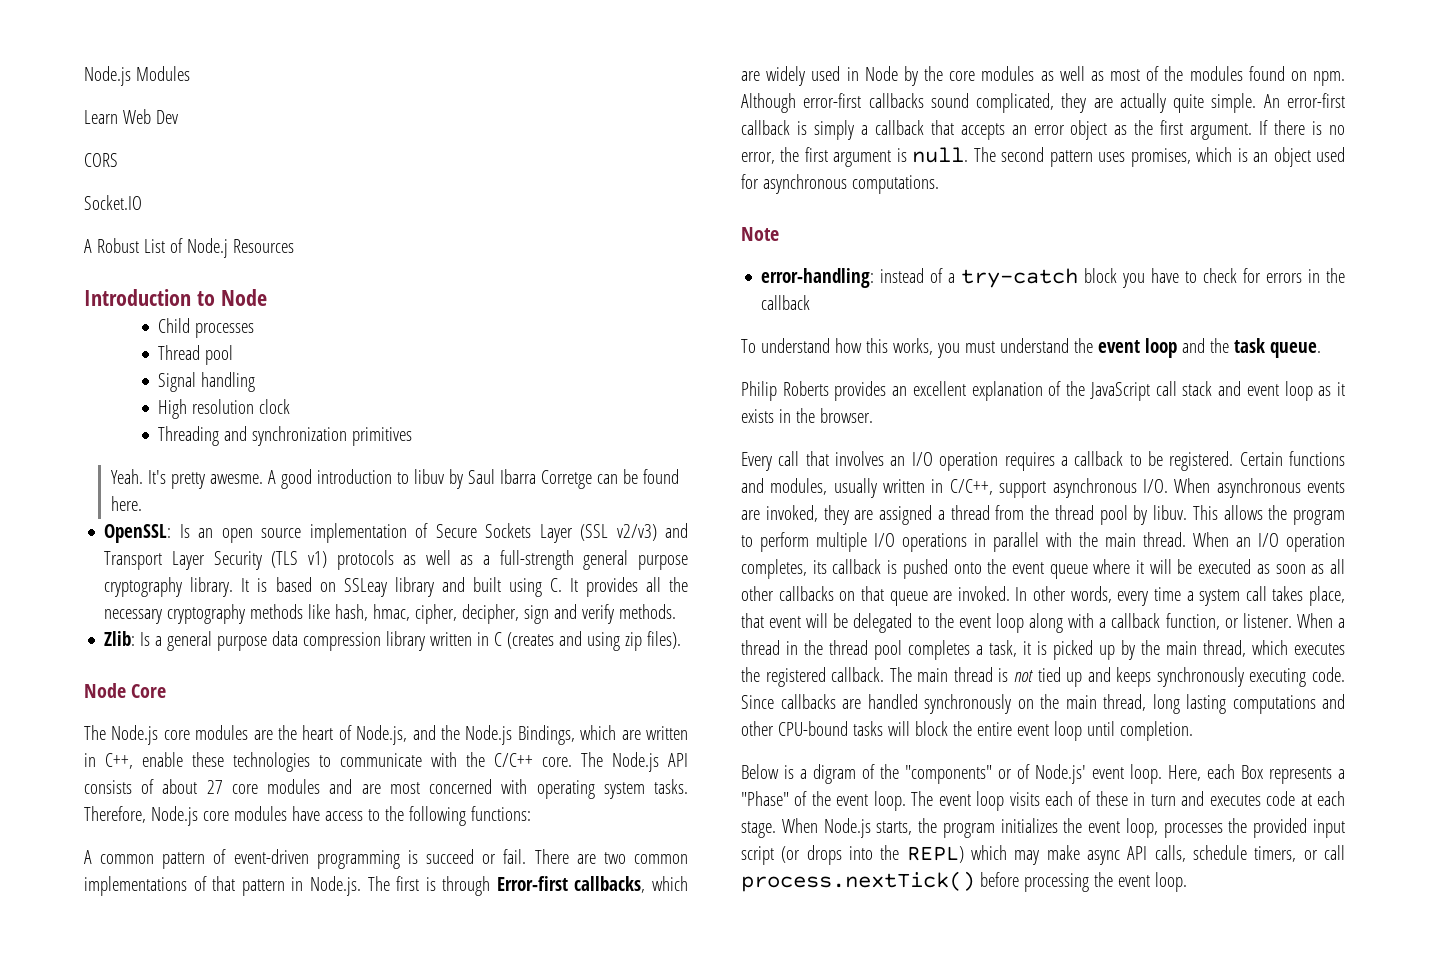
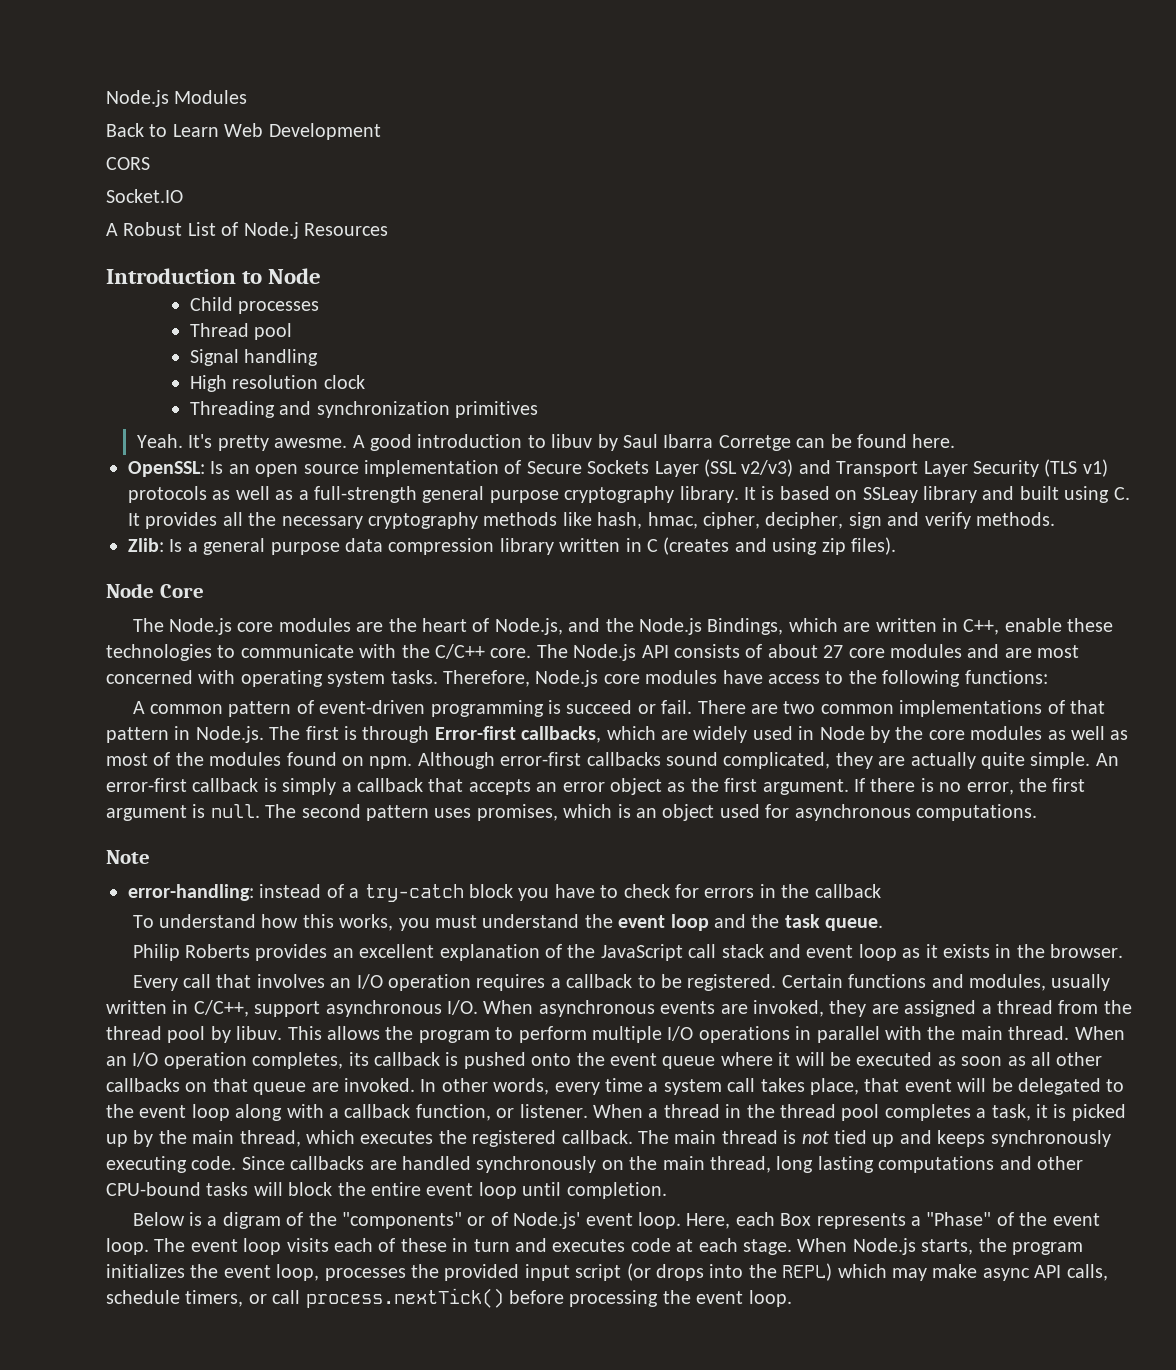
(190, 73) none -> [106,123,168,137] Back to
[155,110,178,124] Dev -> [268,123,381,140] Development

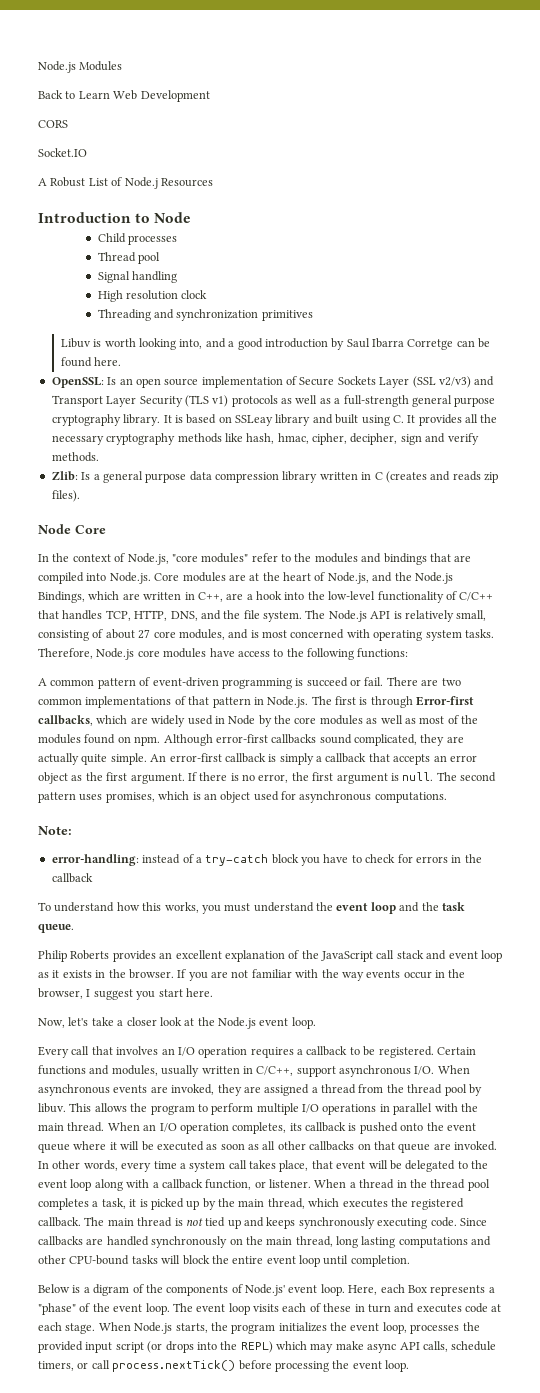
[136,434,593,451] Yeah. It's pretty awesme. A good introduction to libuv -> [60,338,328,350] Libuv is worth looking into, and a good introduction
[772,538,818,555] using -> [452,471,481,481] reads
[132,618,274,635] The Node.js core -> [38,553,472,565] [38,572,180,584] In the context of Node.js, "core modules" refer to the modules and bindings that are compiled into Node.js. Core
(384, 627) none -> [249,573,260,581] at
[1004,618,1114,632] [106,644,740,661] enable these technologies to communicate with the C/C++ core. The Node.js API consists -> [226,591,494,603] [38,610,487,622] [38,630,89,641] are a hook into the low-level functionality of C/C++ that handles TCP, HTTP, DNS, and the file system. The Node.js API is relatively small, consisting
[889,644,1032,658] modules and are -> [178,629,259,640] modules, and is
[106,850,150,864] Note -> [38,826,72,835] Note:
(1124, 951) none -> [177,969,466,981] [38,988,213,1000] [38,1017,316,1029] If you are not familiar with the way events occur in the browser, I suggest you start here. // Now, let's take a closer look at the Node.js event loop.
[341,1212,486,1229] "components" or -> [166,1285,229,1296] components
[926,1212,992,1226] "Phase" -> [38,1303,76,1315] "phase"

